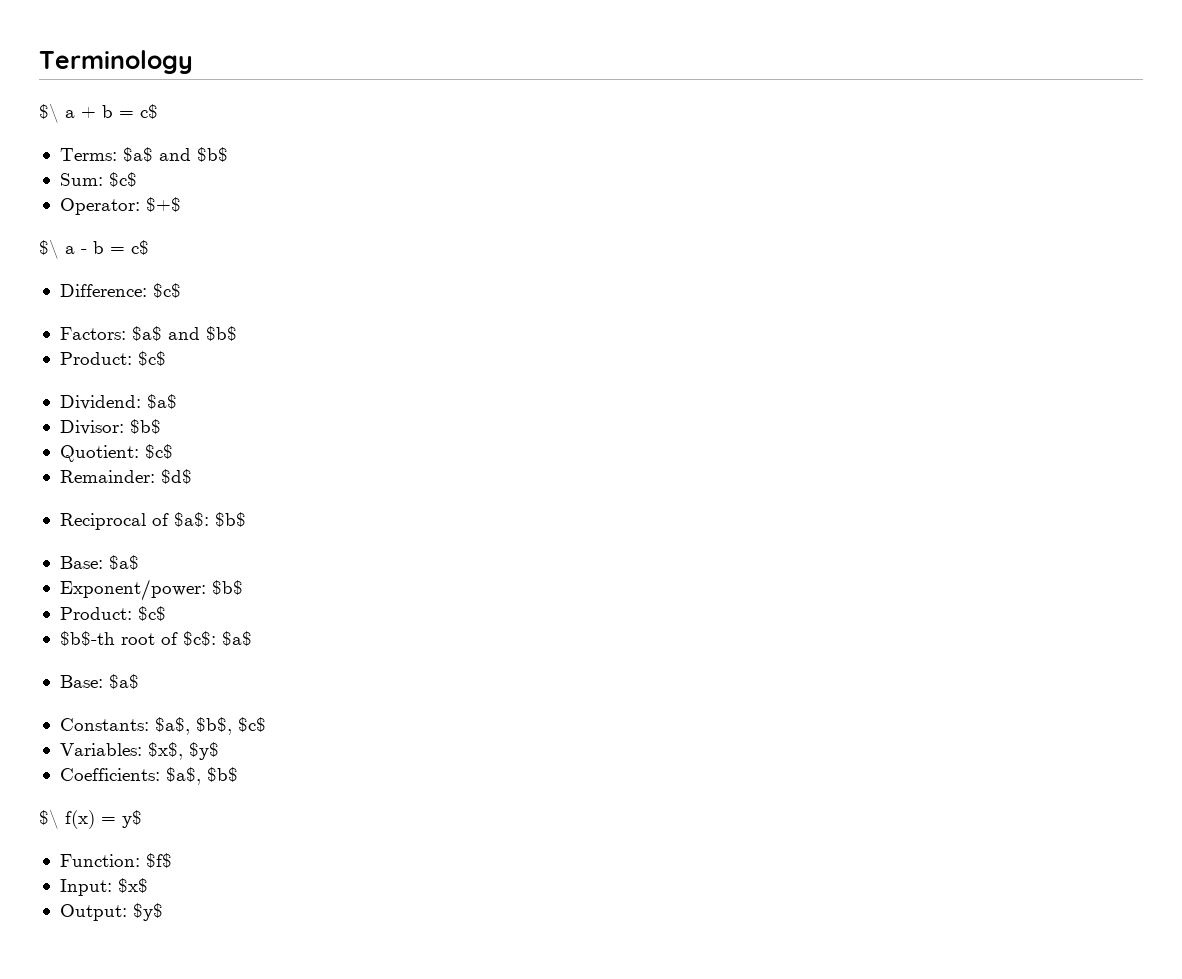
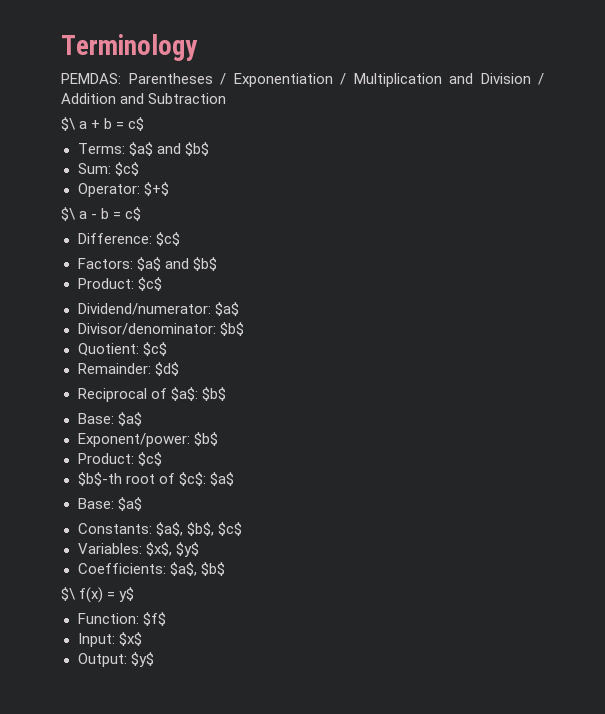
(193, 62) none -> [61,73,544,87] [61,93,227,104] // PEMDAS: Parentheses / Exponentiation / Multiplication and Division / Addition and Subtraction
[59,394,177,410] [59,420,124,435] Dividend: $a$ // Divisor: -> [77,302,239,316] [77,323,216,335] Dividend/numerator: $a$ // Divisor/denominator:

